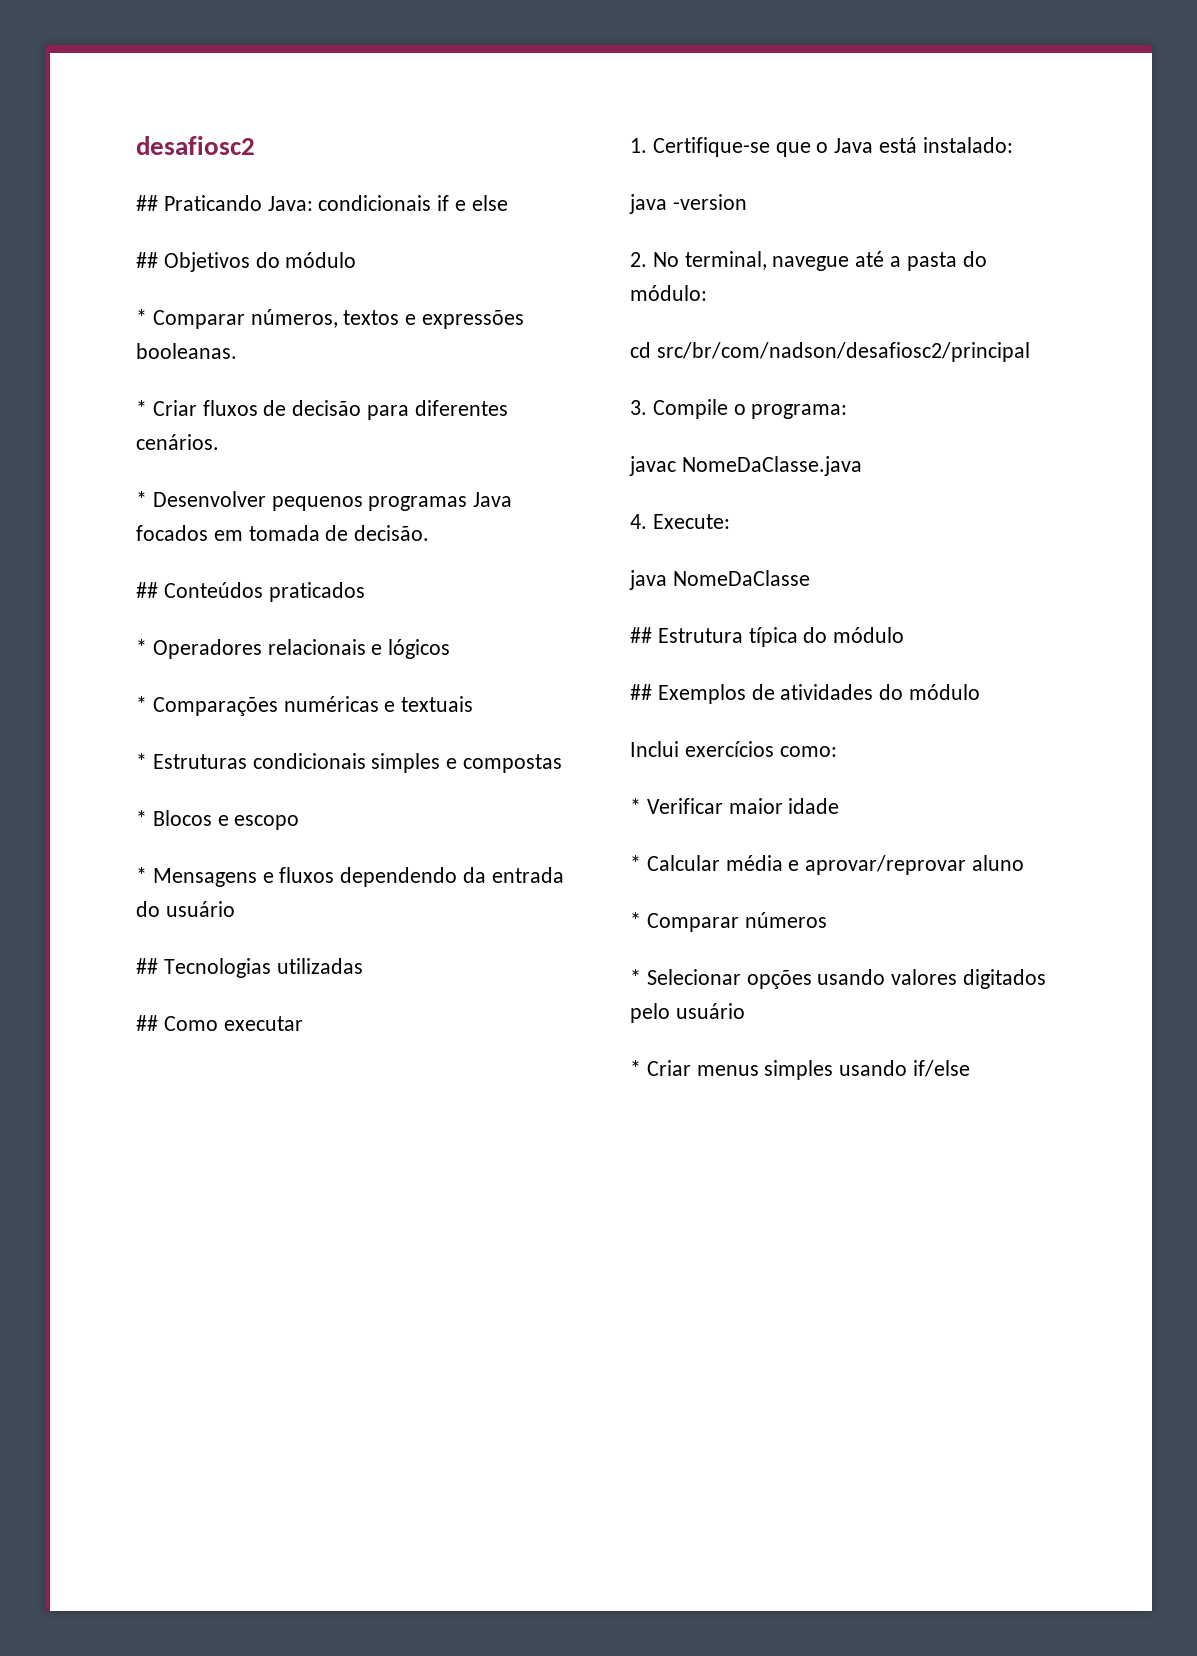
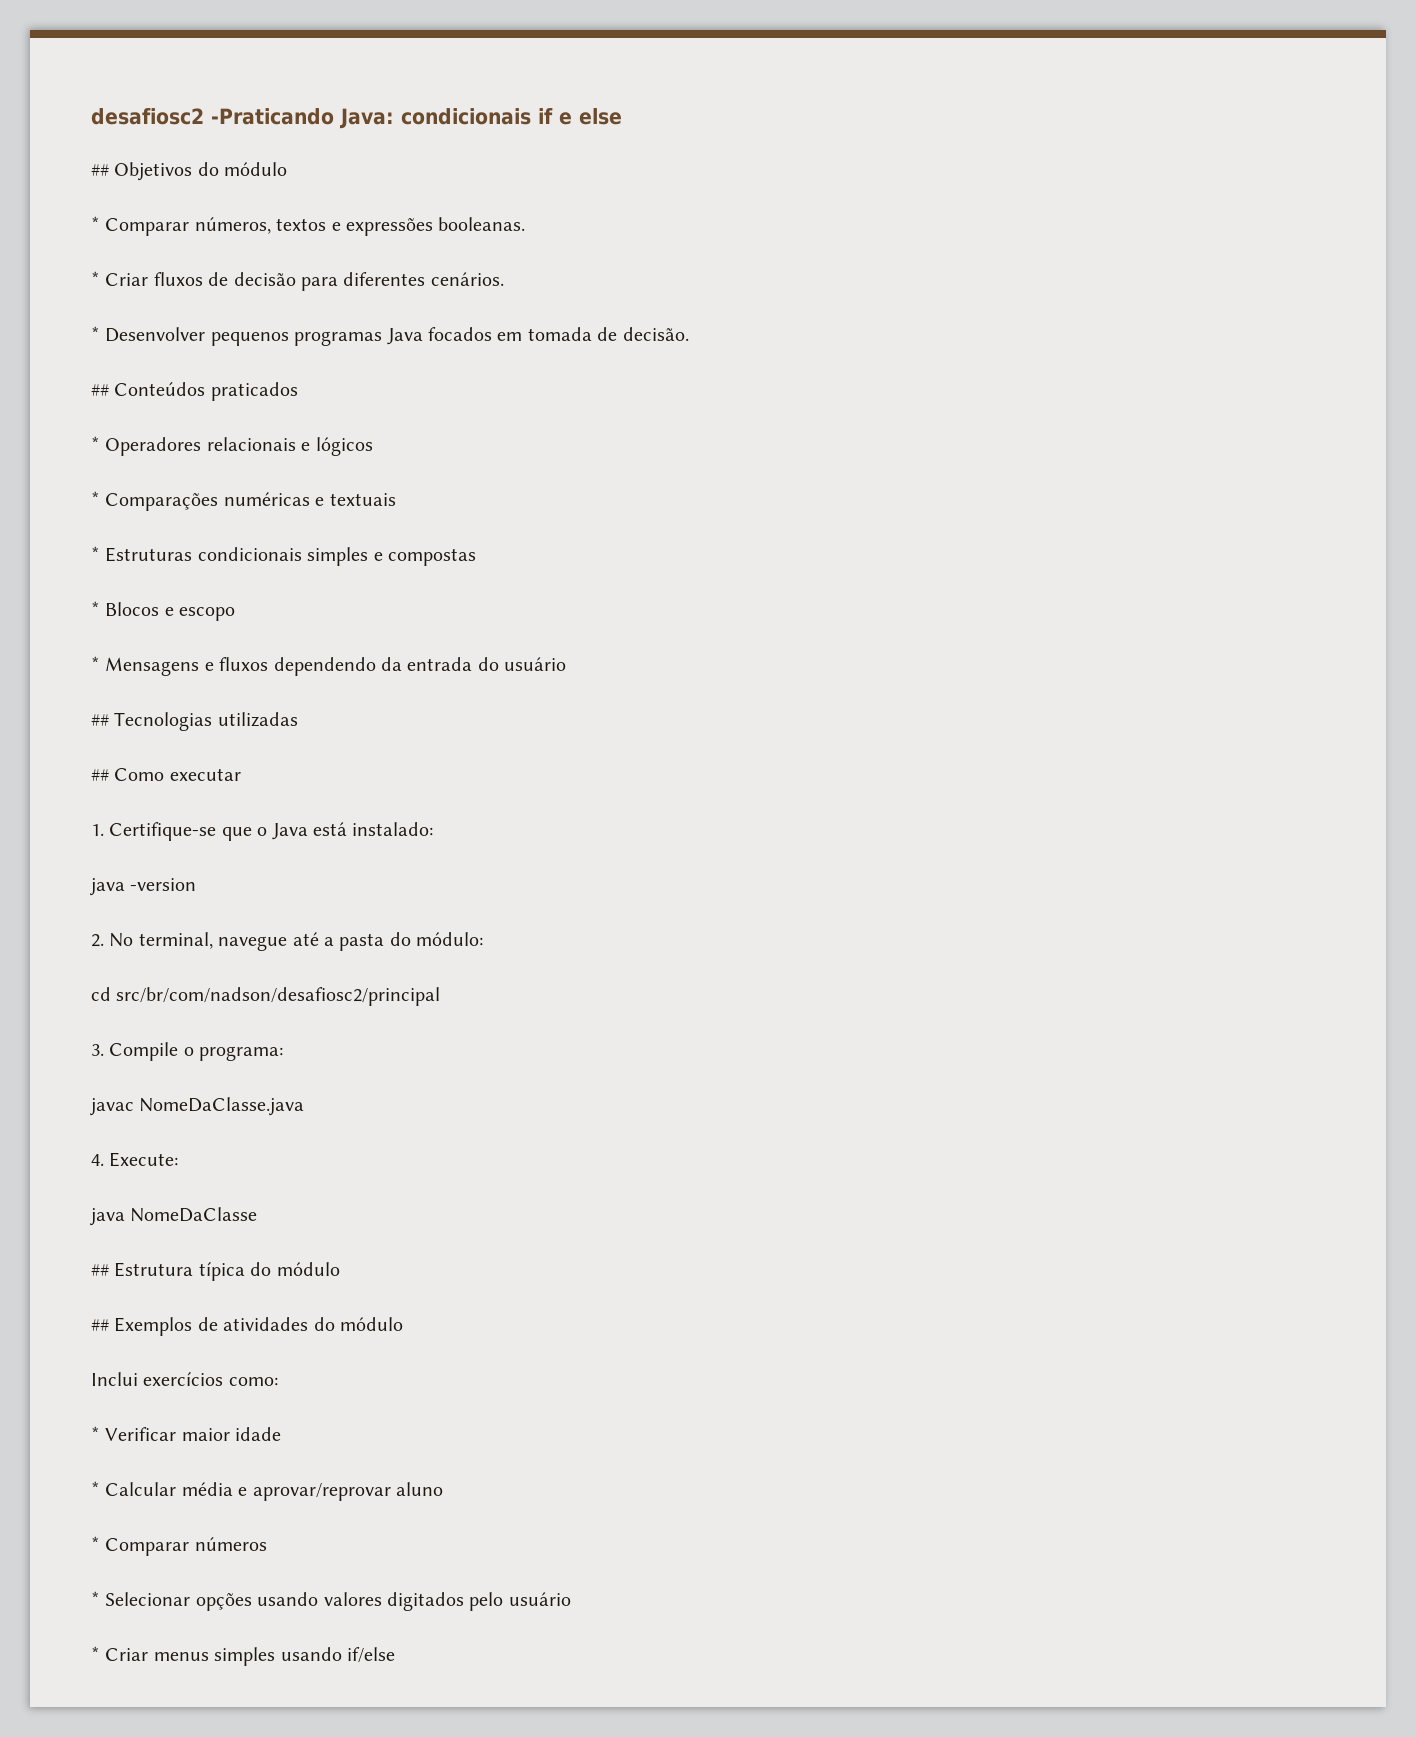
[136,195,262,211] // ## Praticando -> [211,108,334,125] -Praticando

